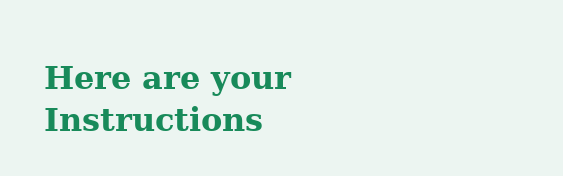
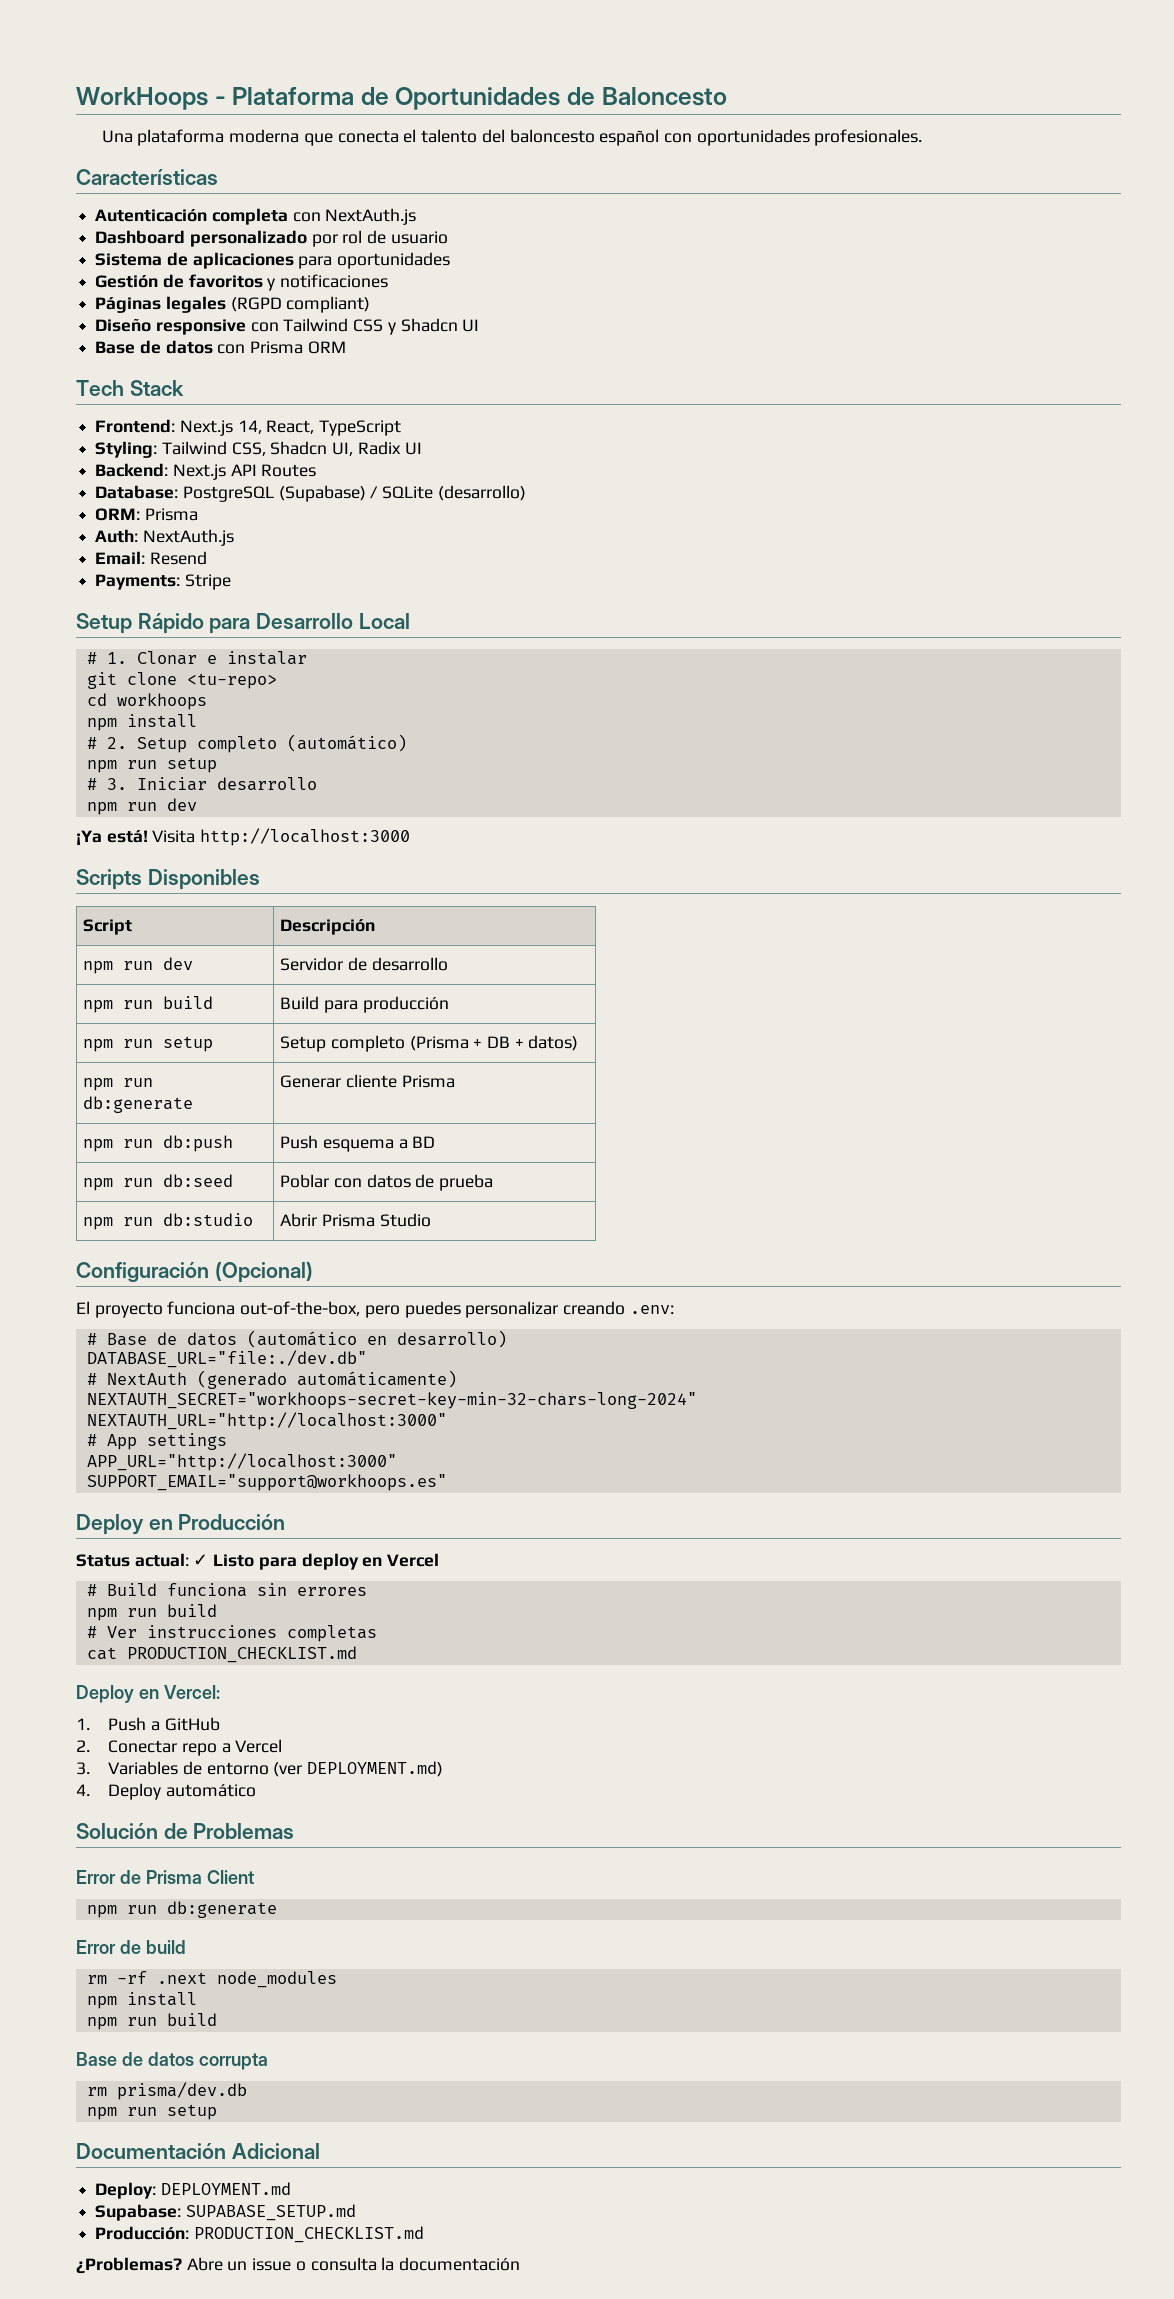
[44,66,292,96] [44,106,263,131] Here are your Instructions -> [76,87,727,110] [101,129,923,146] [76,169,218,185] [95,208,417,225] [95,230,448,247] [95,252,451,269] [95,274,389,291] [95,296,371,313] [95,318,480,335] [95,340,346,354] [76,380,184,396] [95,419,402,436] [95,441,422,458] [95,463,317,480] [95,485,526,502] [95,508,198,521] [95,529,234,546] [95,551,207,565] [95,574,231,590] [76,613,410,634] [86,651,307,665] [86,672,277,689] [86,693,207,710] [86,714,197,731] [86,734,407,753] [86,757,217,773] [86,777,317,791] [86,798,197,815] [76,828,411,846] [76,869,260,890] [83,919,133,935] [280,919,376,935] [83,957,194,974] [280,957,448,971] [83,996,214,1013] [280,996,449,1013] [83,1036,214,1052] [280,1035,579,1052] [83,1078,154,1091] [83,1096,194,1113] [280,1074,455,1088] [83,1135,234,1152] [280,1135,436,1152] [83,1174,234,1191] [280,1174,493,1191] [83,1213,254,1230] [280,1213,431,1227] [76,1261,313,1283] [76,1301,674,1318] [86,1330,507,1348] [86,1350,367,1368] [86,1370,457,1389] [86,1392,697,1409] [86,1412,447,1430] [86,1433,227,1450] [86,1453,397,1471] [86,1474,447,1491] [76,1514,286,1535] [76,1553,440,1570] [86,1583,367,1597] [86,1604,217,1621] [86,1625,377,1642] [86,1646,357,1663] [76,1685,220,1703] [76,1717,220,1731] [76,1739,283,1756] [76,1761,443,1777] [76,1783,256,1800] [76,1823,295,1839] [76,1870,254,1884] [86,1901,277,1918] [76,1940,186,1954] [86,1971,337,1988] [86,1992,197,2009] [86,2013,217,2030] [76,2052,268,2070] [86,2082,247,2100] [86,2104,217,2120] [76,2143,320,2159] [95,2182,291,2199] [95,2204,356,2221] [95,2226,424,2243] [76,2257,521,2274] WorkHoops - Plataforma de Oportunidades de Baloncesto // Una plataforma moderna que conecta el talento del baloncesto español con oportunidades profesionales. // Características // Autenticación completa con NextAuth.js // Dashboard personalizado por rol de usuario // Sistema de aplicaciones para oportunidades // Gestión de favoritos y notificaciones // Páginas legales (RGPD compliant) // Diseño responsive con Tailwind CSS y Shadcn UI // Base de datos con Prisma ORM // Tech Stack // Frontend: Next.js 14, React, TypeScript // Styling: Tailwind CSS, Shadcn UI, Radix UI // Backend: Next.js API Routes // Database: PostgreSQL (Supabase) / SQLite (desarrollo) // ORM: Prisma // Auth: NextAuth.js // Email: Resend // Payments: Stripe // Setup Rápido para Desarrollo Local // # 1. Clonar e instalar // git clone <tu-repo> // cd workhoops // npm install // # 2. Setup completo (automático) // npm run setup // # 3. Iniciar desarrollo // npm run dev // ¡Ya está! Visita http://localhost:3000 // Scripts Disponibles // Script | Descripción // npm run dev | Servidor de desarrollo // npm run build | Build para producción // npm run setup | Setup completo (Prisma + DB + datos) // npm run db:generate | Generar cliente Prisma // npm run db:push | Push esquema a BD // npm run db:seed | Poblar con datos de prueba // npm run db:studio | Abrir Prisma Studio // Configuración (Opcional) // El proyecto funciona out-of-the-box, pero puedes personalizar creando .env: // # Base de datos (automático en desarrollo) // DATABASE_URL="file:./dev.db" // # NextAuth (generado automáticamente) // NEXTAUTH_SECRET="workhoops-secret-key-min-32-chars-long-2024" // NEXTAUTH_URL="http://localhost:3000" // # App settings // APP_URL="http://localhost:3000" // SUPPORT_EMAIL="support@workhoops.es" // Deploy en Producción // Status actual: ✓ Listo para deploy en Vercel // # Build funciona sin errores // npm run build // # Ver instrucciones completas // cat PRODUCTION_CHECKLIST.md // Deploy en Vercel: // 1. Push a GitHub // 2. Conectar repo a Vercel // 3. Variables de entorno (ver DEPLOYMENT.md) // 4. Deploy automático // Solución de Problemas // Error de Prisma Client // npm run db:generate // Error de build // rm -rf .next node_modules // npm install // npm run build // Base de datos corrupta // rm prisma/dev.db // npm run setup // Documentación Adicional // Deploy: DEPLOYMENT.md // Supabase: SUPABASE_SETUP.md // Producción: PRODUCTION_CHECKLIST.md // ¿Problemas? Abre un issue o consulta la documentación

